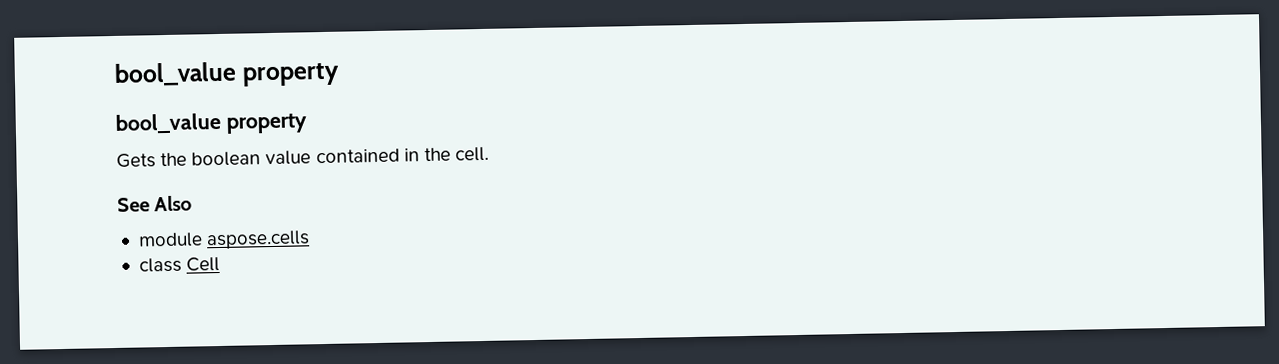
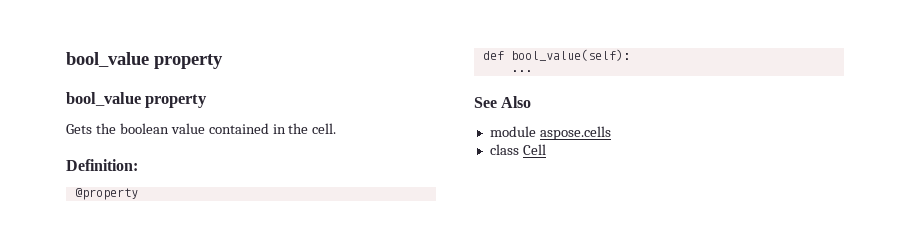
(489, 154) none -> [66,159,138,171] [74,188,138,200] [482,49,630,61] [510,70,532,72] // Definition: // @property // def bool_value(self): // ...

